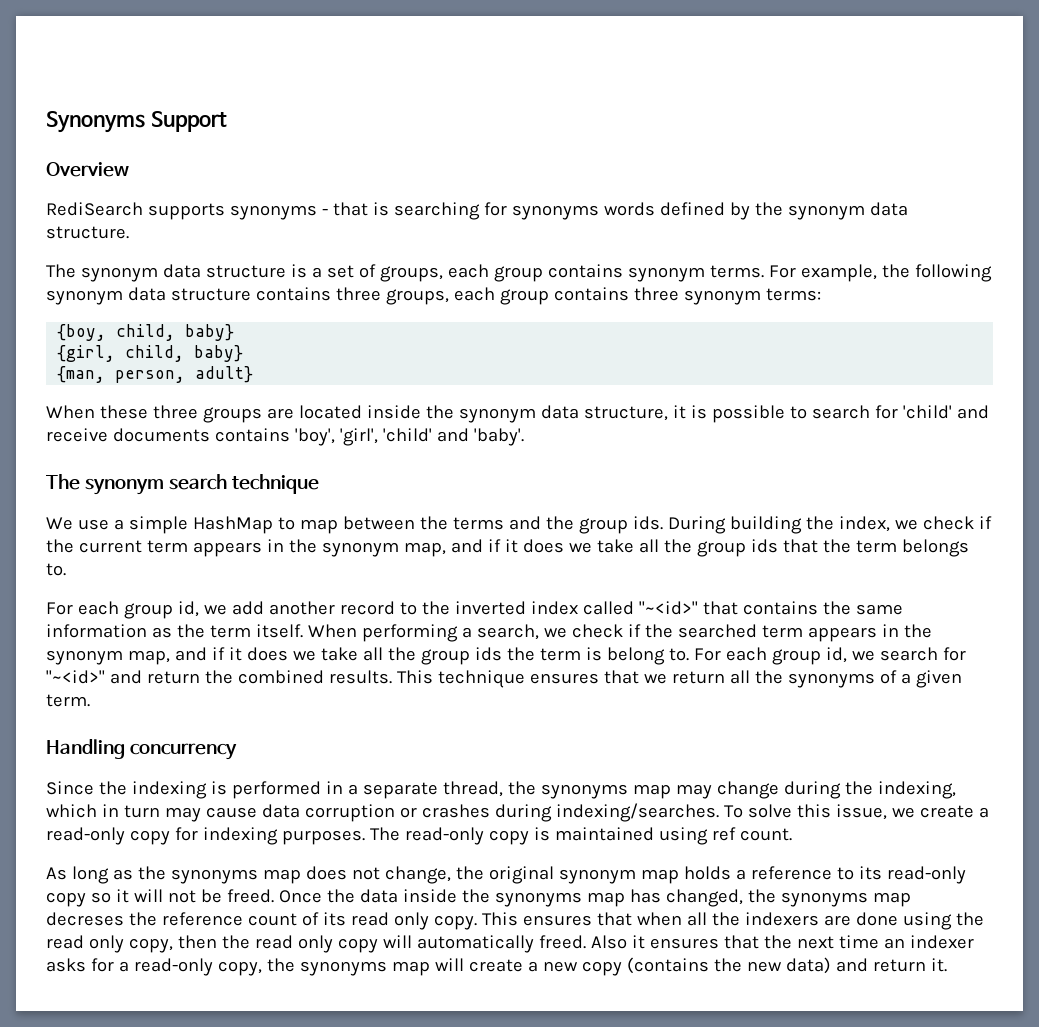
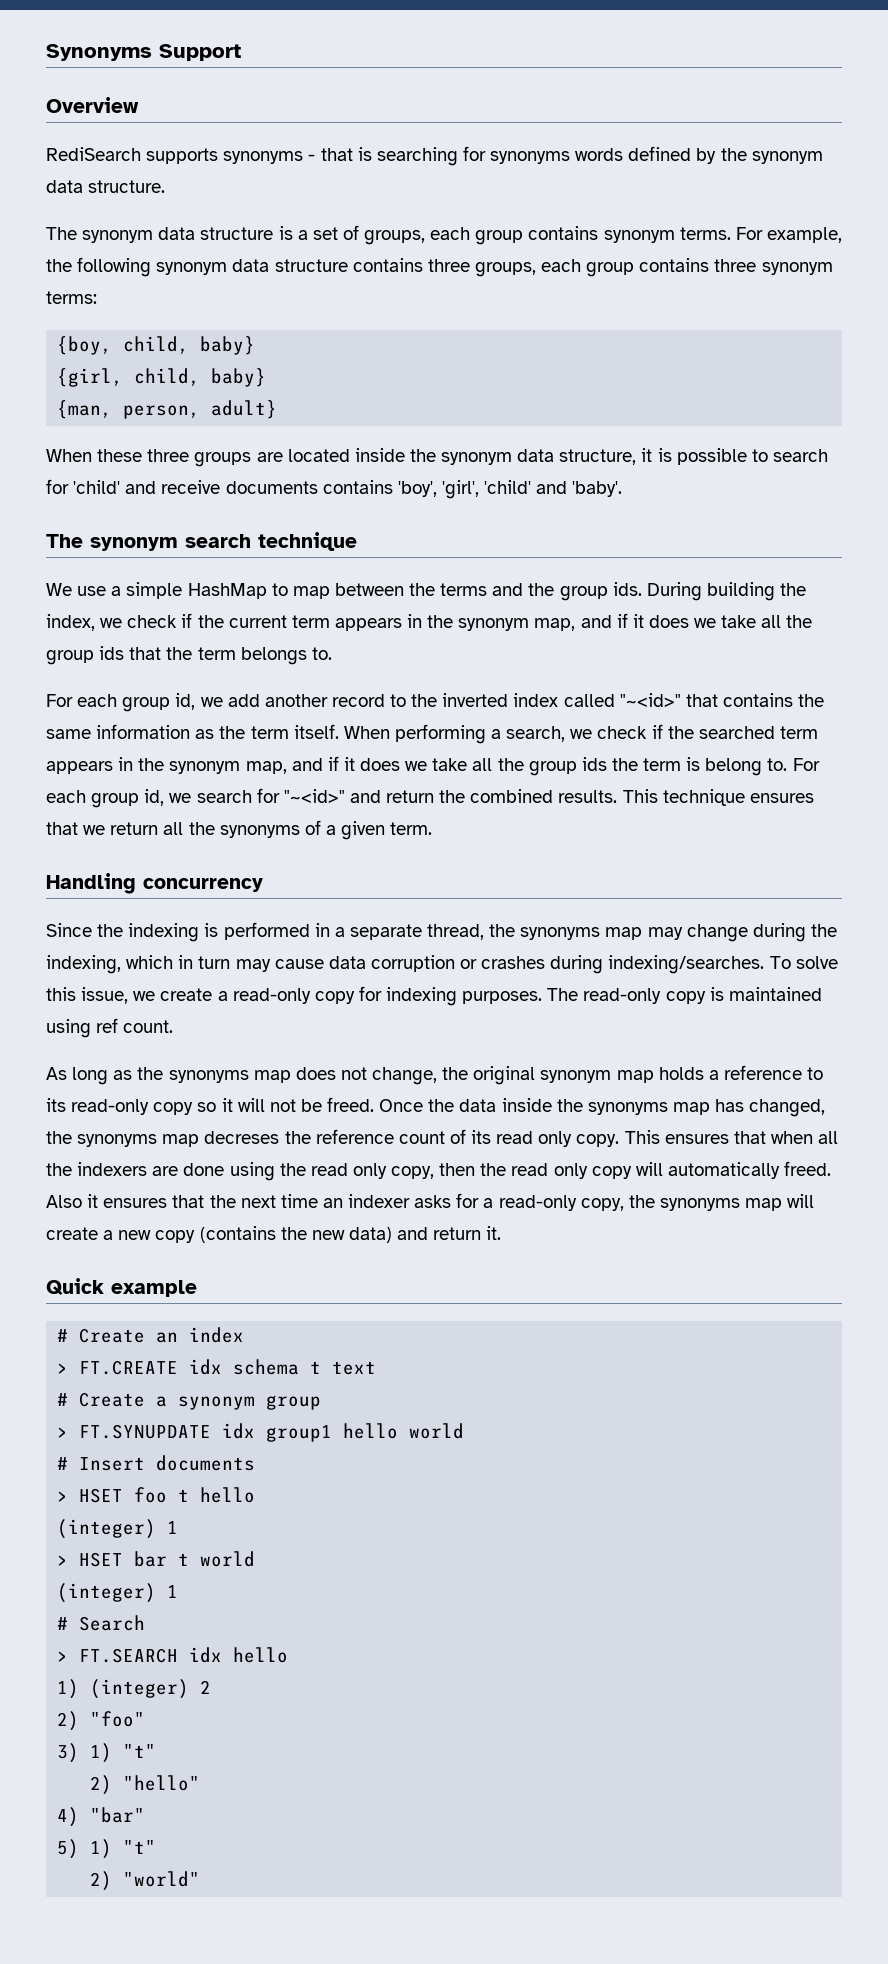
(947, 965) none -> [46,1278,197,1297] [57,1327,245,1343] [57,1359,377,1375] [57,1392,322,1410] [57,1423,465,1442] [57,1455,256,1471] [57,1487,256,1503] [57,1519,179,1539] [57,1551,256,1567] [57,1583,179,1603] [57,1615,146,1631] [57,1647,289,1663] [57,1679,212,1699] [57,1711,146,1731] [57,1743,157,1763] [90,1775,201,1795] [57,1807,146,1827] [57,1839,157,1859] [90,1871,201,1891] // Quick example // # Create an index // > FT.CREATE idx schema t text // # Create a synonym group // > FT.SYNUPDATE idx group1 hello world // # Insert documents // > HSET foo t hello // (integer) 1 // > HSET bar t world // (integer) 1 // # Search // > FT.SEARCH idx hello // 1) (integer) 2 // 2) "foo" // 3) 1) "t" // 2) "hello" // 4) "bar" // 5) 1) "t" // 2) "world"

